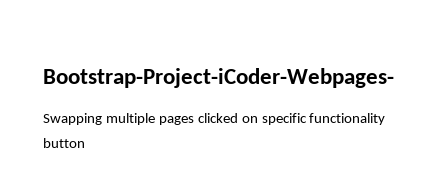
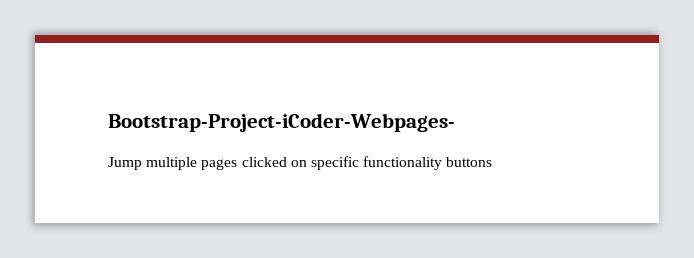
[43,113,102,125] Swapping -> [108,157,142,170] Jump
[43,138,85,148] button -> [446,157,493,167] buttons

